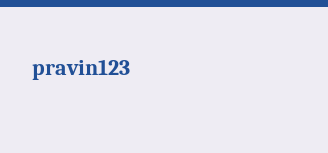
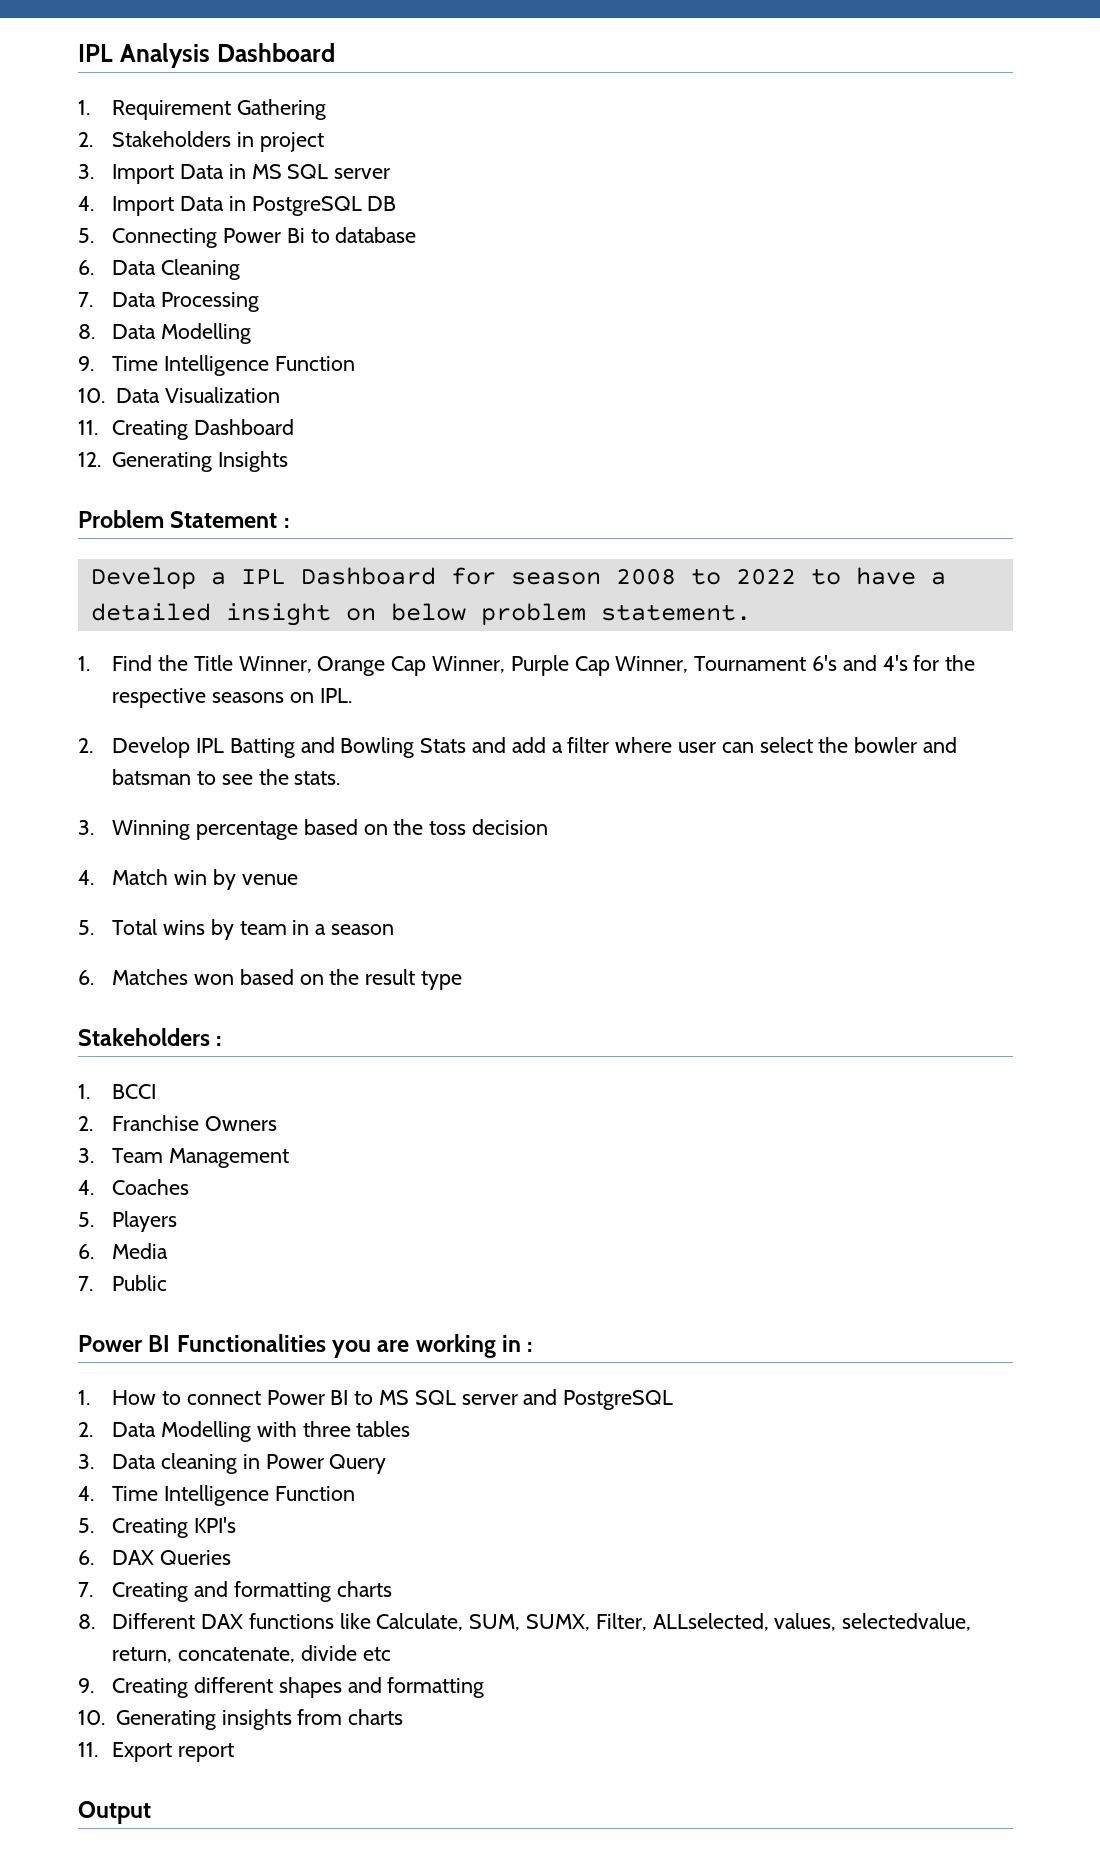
[32,59,130,80] pravin123 -> [78,43,335,68] [78,99,326,120] [78,131,324,152] [78,164,391,184] [78,196,397,216] [78,227,417,248] [78,259,240,280] [78,292,259,312] [78,323,251,344] [78,355,355,376] [78,387,280,403] [78,419,294,440] [78,451,288,472] [78,510,289,528] [90,567,946,589] [90,603,751,626] [78,655,976,676] [112,688,352,708] [78,737,958,758] [112,769,341,785] [78,819,548,840] [78,869,298,890] [78,919,394,940] [78,969,462,990] [78,1028,222,1046] [78,1084,157,1099] [78,1115,277,1131] [78,1148,289,1168] [78,1179,190,1195] [78,1211,178,1232] [78,1243,169,1259] [78,1275,168,1291] [78,1334,533,1358] [78,1389,674,1410] [78,1421,411,1442] [78,1453,387,1474] [78,1485,355,1506] [78,1517,236,1538] [78,1550,231,1565] [78,1581,392,1602] [78,1613,972,1631] [112,1645,391,1663] [78,1677,485,1698] [78,1709,404,1730] [78,1742,234,1762] [78,1801,151,1824] IPL Analysis Dashboard // 1. Requirement Gathering // 2. Stakeholders in project // 3. Import Data in MS SQL server // 4. Import Data in PostgreSQL DB // 5. Connecting Power Bi to database // 6. Data Cleaning // 7. Data Processing // 8. Data Modelling // 9. Time Intelligence Function // 10. Data Visualization // 11. Creating Dashboard // 12. Generating Insights // Problem Statement : // Develop a IPL Dashboard for season 2008 to 2022 to have a detailed insight on below problem statement. // 1. Find the Title Winner, Orange Cap Winner, Purple Cap Winner, Tournament 6's and 4's for the respective seasons on IPL. // 2. Develop IPL Batting and Bowling Stats and add a filter where user can select the bowler and batsman to see the stats. // 3. Winning percentage based on the toss decision // 4. Match win by venue // 5. Total wins by team in a season // 6. Matches won based on the result type // Stakeholders : // 1. BCCI // 2. Franchise Owners // 3. Team Management // 4. Coaches // 5. Players // 6. Media // 7. Public // Power BI Functionalities you are working in : // 1. How to connect Power BI to MS SQL server and PostgreSQL // 2. Data Modelling with three tables // 3. Data cleaning in Power Query // 4. Time Intelligence Function // 5. Creating KPI's // 6. DAX Queries // 7. Creating and formatting charts // 8. Different DAX functions like Calculate, SUM, SUMX, Filter, ALLselected, values, selectedvalue, return, concatenate, divide etc // 9. Creating different shapes and formatting // 10. Generating insights from charts // 11. Export report // Output

